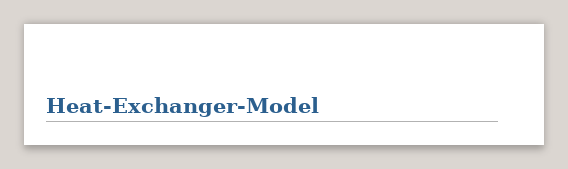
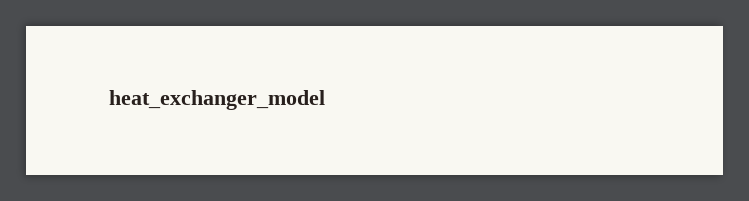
[46,97,319,117] Heat-Exchanger-Model -> [109,90,325,110] heat_exchanger_model

